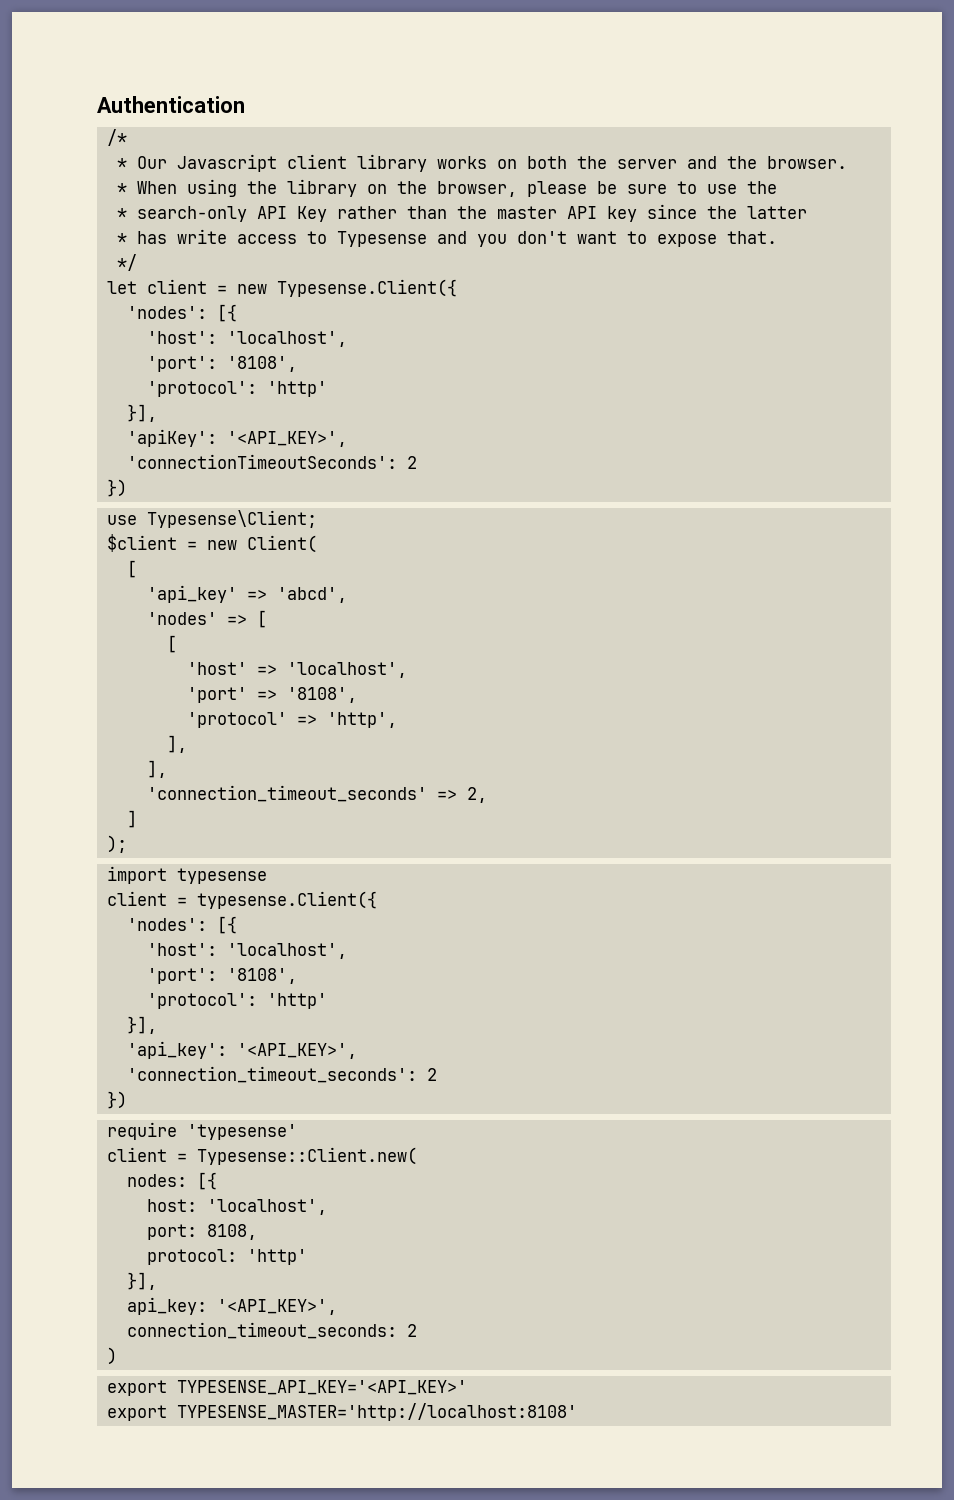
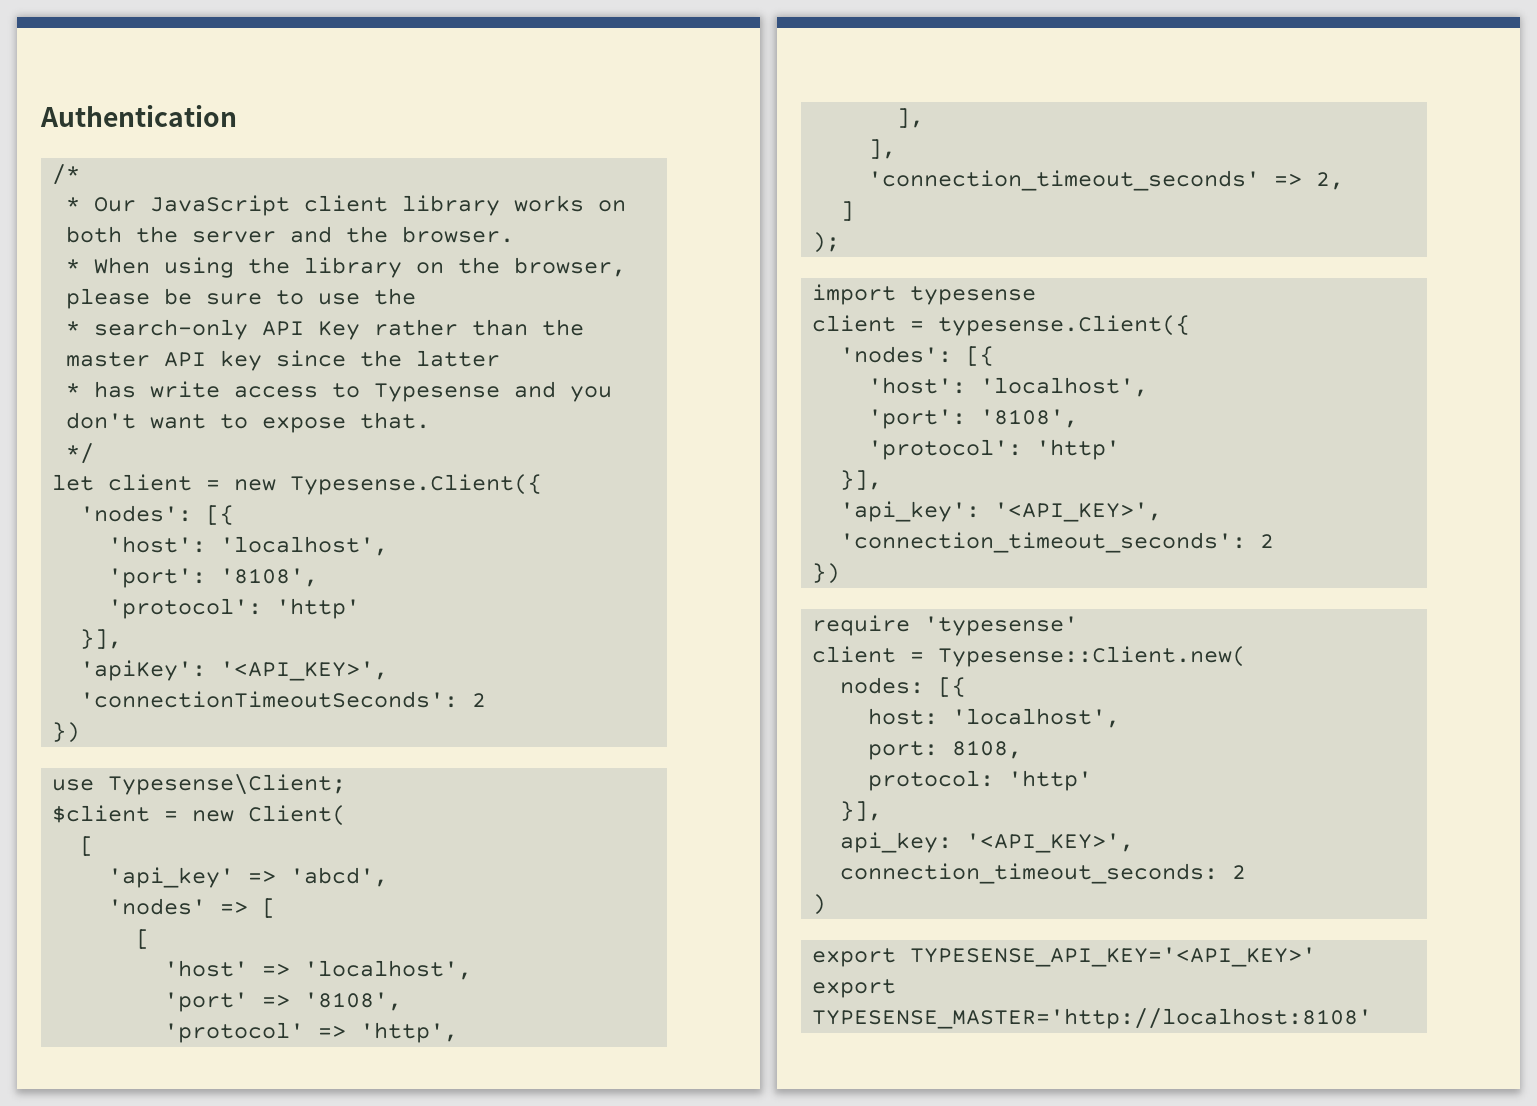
[176,154,277,172] Javascript -> [150,195,291,216] JavaScript

